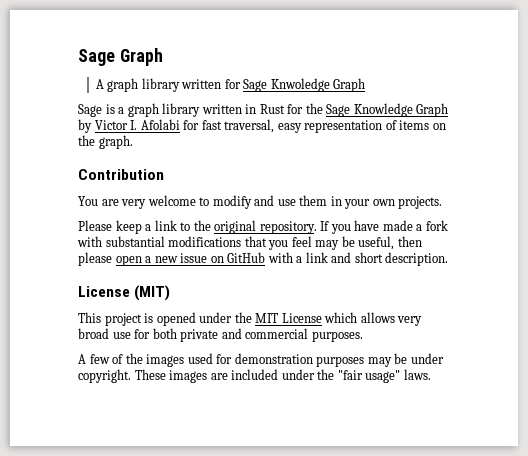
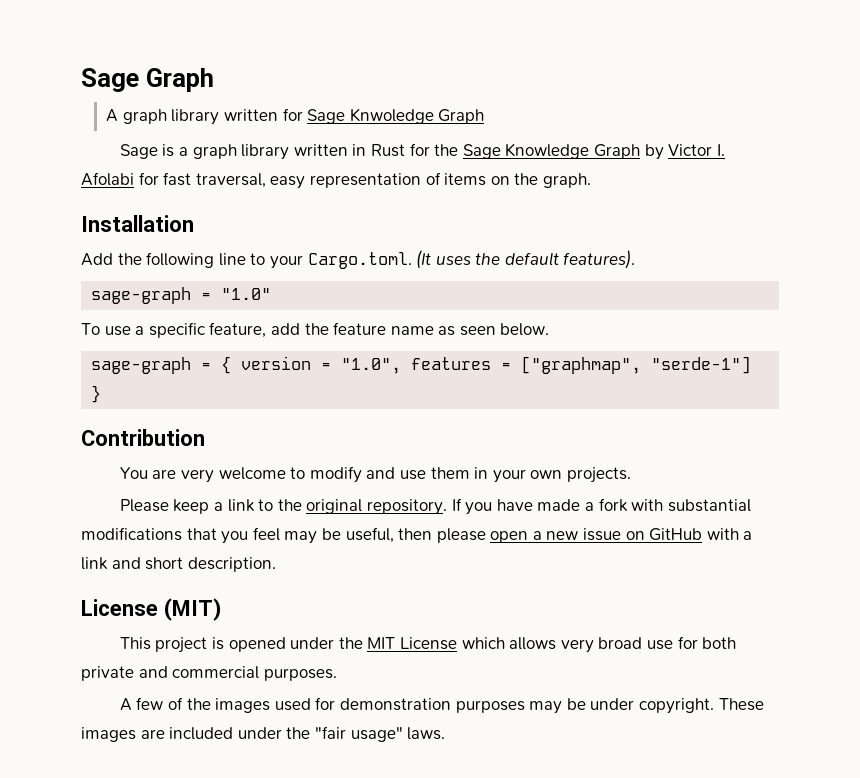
(133, 142) none -> [81,215,194,232] [81,250,636,269] [91,287,272,304] [81,322,550,338] [91,356,752,374] [91,385,102,403] // Installation // Add the following line to your Cargo.toml. (It uses the default features). // sage-graph = "1.0" // To use a specific feature, add the feature name as seen below. // sage-graph = { version = "1.0", features = ["graphmap", "serde-1"] }

